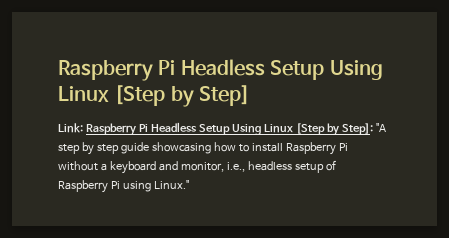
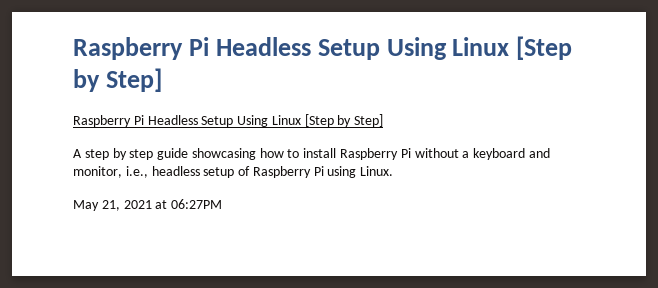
[58,59,383,81] [58,85,251,107] [58,122,386,136] Raspberry Pi Headless Setup Using Linux [Step by Step] // Link: Raspberry Pi Headless Setup Using Linux [Step by Step]: "A -> [73,36,573,60] [73,68,162,92] [73,114,384,127] [73,149,82,158] Raspberry Pi Headless Setup Using Linux [Step by Step] // Raspberry Pi Headless Setup Using Linux [Step by Step] // A
[153,180,189,189] Linux." -> [360,166,394,176] [73,199,223,211] Linux. // May 21, 2021 at 06:27PM

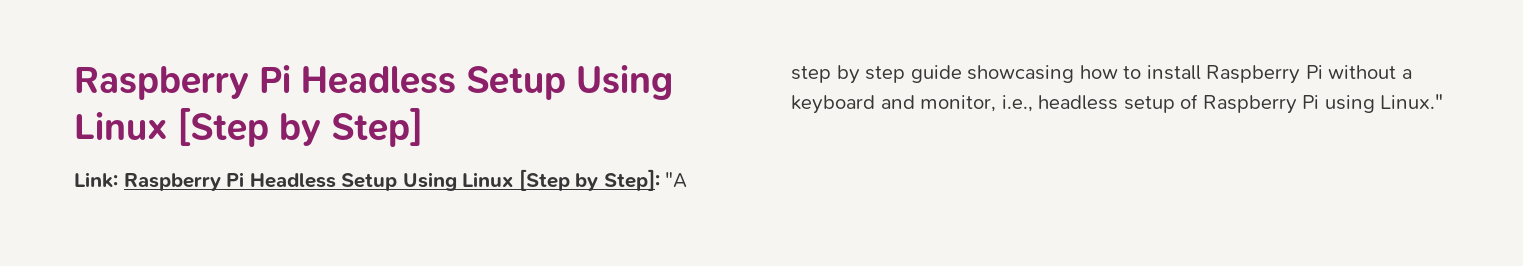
[73,36,573,60] [73,68,162,92] [73,114,384,127] [73,149,82,158] Raspberry Pi Headless Setup Using Linux [Step by Step] // Raspberry Pi Headless Setup Using Linux [Step by Step] // A -> [74,65,673,100] [74,108,423,147] [74,169,688,191] Raspberry Pi Headless Setup Using Linux [Step by Step] // Link: Raspberry Pi Headless Setup Using Linux [Step by Step]: "A
[360,166,394,176] [73,199,223,211] Linux. // May 21, 2021 at 06:27PM -> [1380,94,1444,109] Linux."

